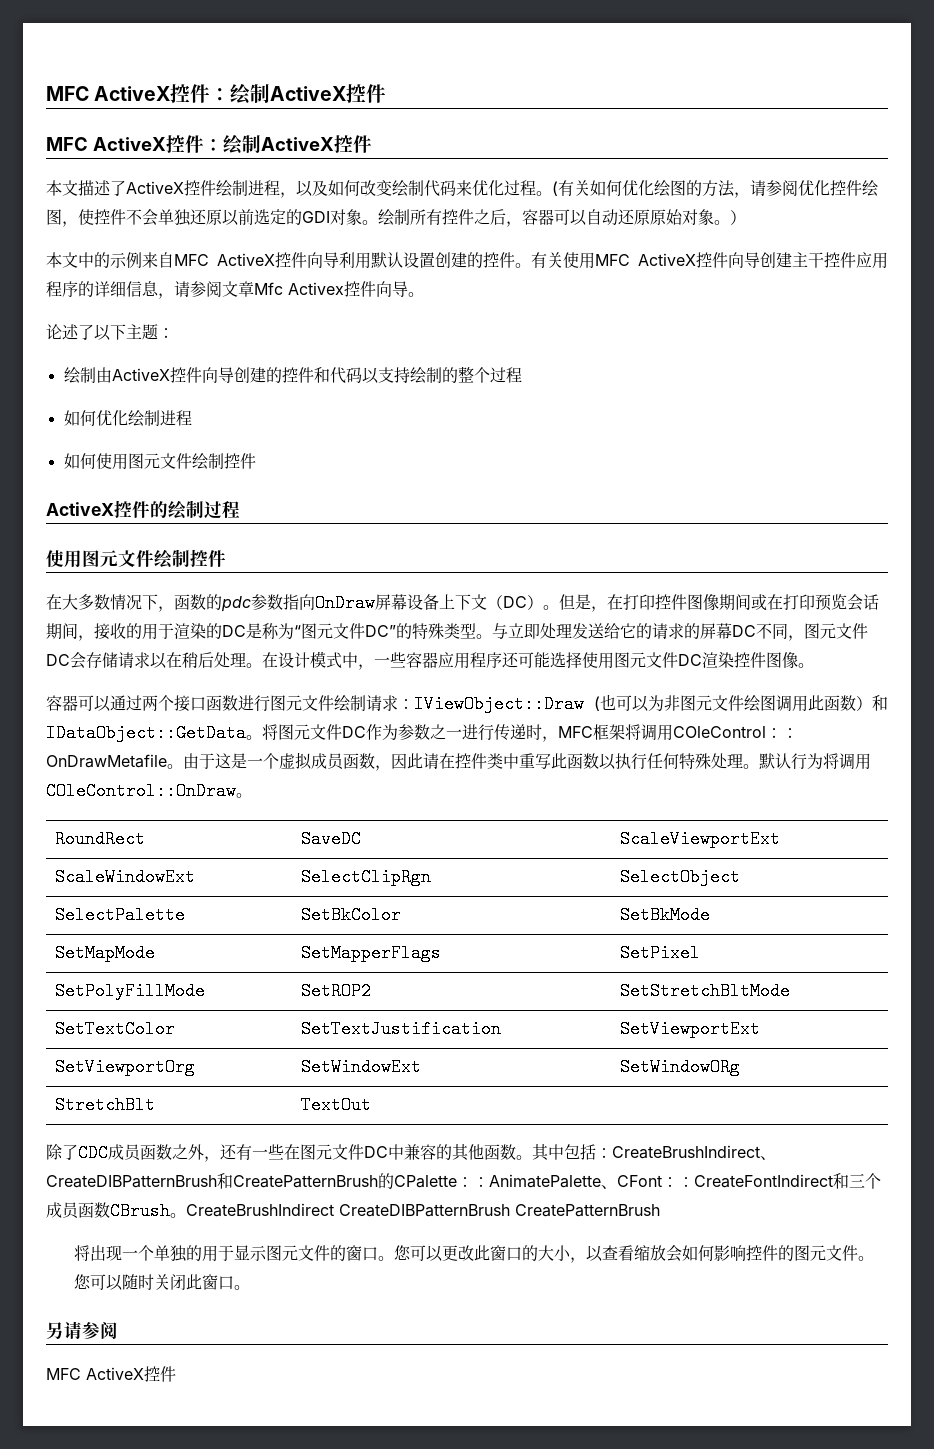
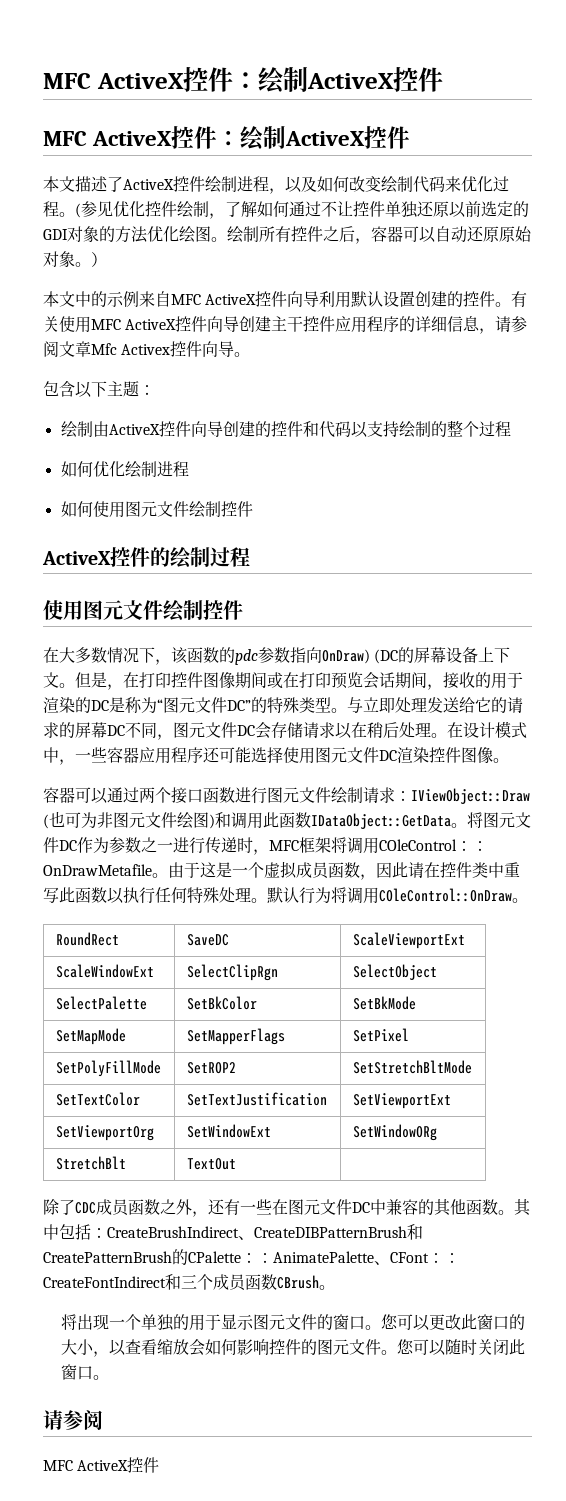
[558,180,878,198] [46,209,158,227] 有关如何优化绘图的方法，请参阅优化控件绘图，使控件不会 -> [81,201,385,219] 参见优化控件绘制，了解如何通过不让控件
(362, 217) none -> [99,226,211,243] 的方法优化绘图
[46,324,94,340] 论述了 -> [43,381,75,397] 包含
(174, 609) none -> [171,647,188,664] 该
[315,594,375,612] OnDraw -> [322,647,415,664] OnDraw) (DC的
[487,595,543,610] （DC） -> (59, 680) none
[632,695,649,712] 以 -> (81, 820) none
(776, 703) none -> [209,812,231,829] )和
[856,695,888,711] ）和 -> (311, 820) none
[186,1203,660,1217] CreateBrushIndirect CreateDIBPatternBrush CreatePatternBrush -> (335, 1287) none
[46,1322,64,1339] 另 -> (110, 1377) none

